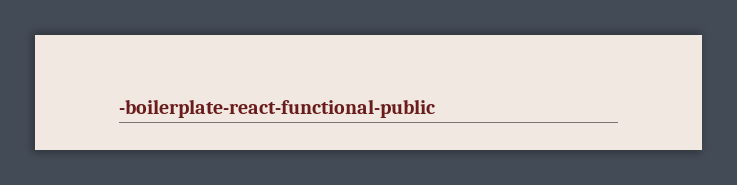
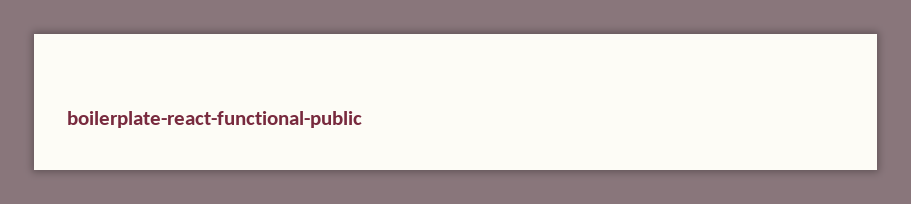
[119,99,435,118] -boilerplate-react-functional-public -> [67,111,362,128] boilerplate-react-functional-public

